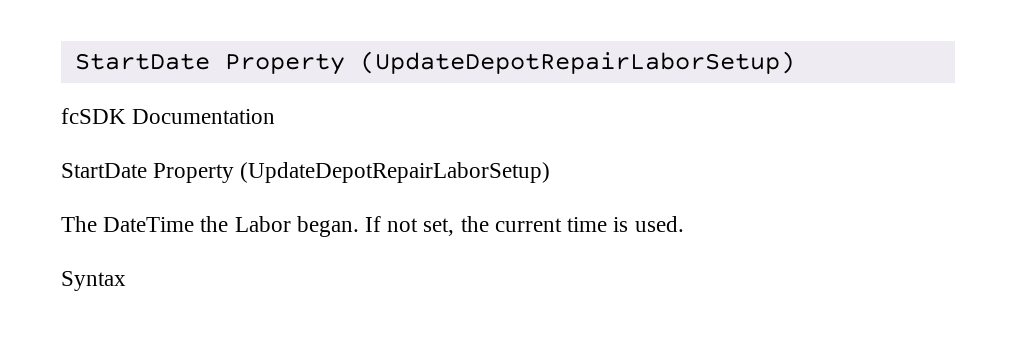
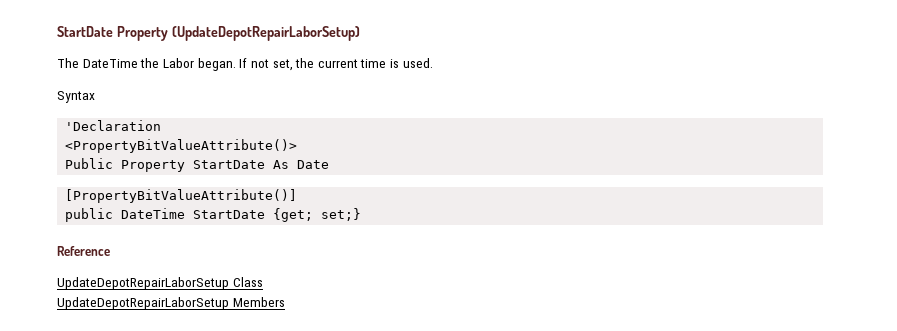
[74,51,795,75] [61,108,276,124] [61,162,551,183] StartDate Property (UpdateDepotRepairLaborSetup) // fcSDK Documentation // StartDate Property (UpdateDepotRepairLaborSetup) -> [57,26,360,41] StartDate Property (UpdateDepotRepairLaborSetup)
(126, 281) none -> [65,120,162,131] [65,139,298,153] [65,158,330,172] [65,189,298,203] [65,208,362,222] [57,246,110,256] [57,277,263,290] [57,297,285,310] // 'Declaration // <PropertyBitValueAttribute()> // Public Property StartDate As Date // [PropertyBitValueAttribute()] // public DateTime StartDate {get; set;} // Reference // UpdateDepotRepairLaborSetup Class // UpdateDepotRepairLaborSetup Members

